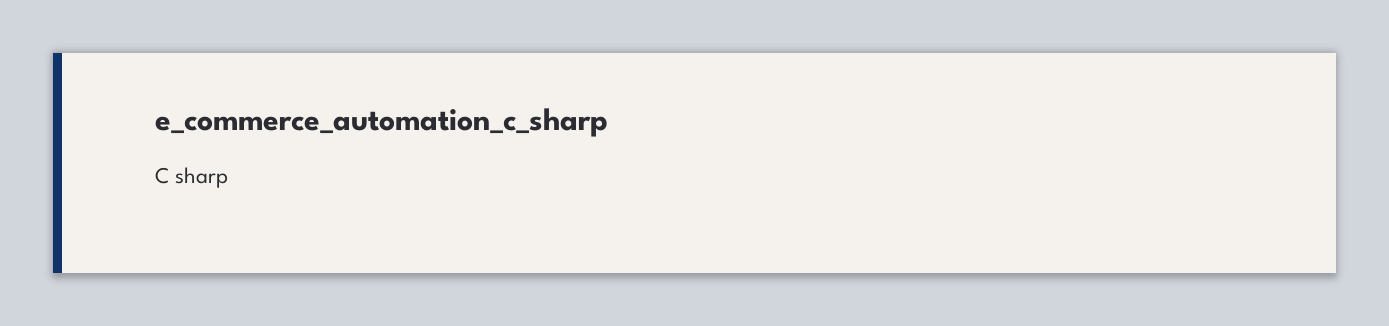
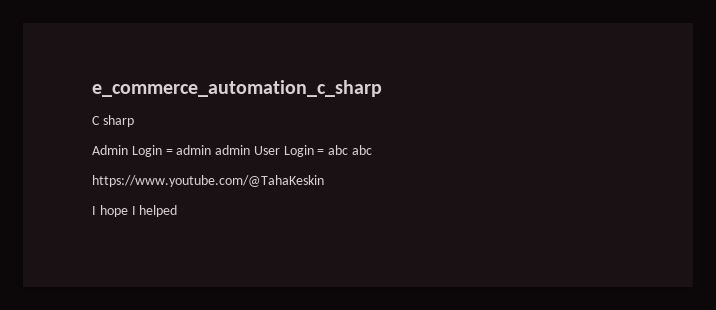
(229, 177) none -> [92,145,373,157] [92,175,324,187] [92,205,178,217] // Admin Login = admin admin User Login = abc abc // https://www.youtube.com/@TahaKeskin // I hope I helped

